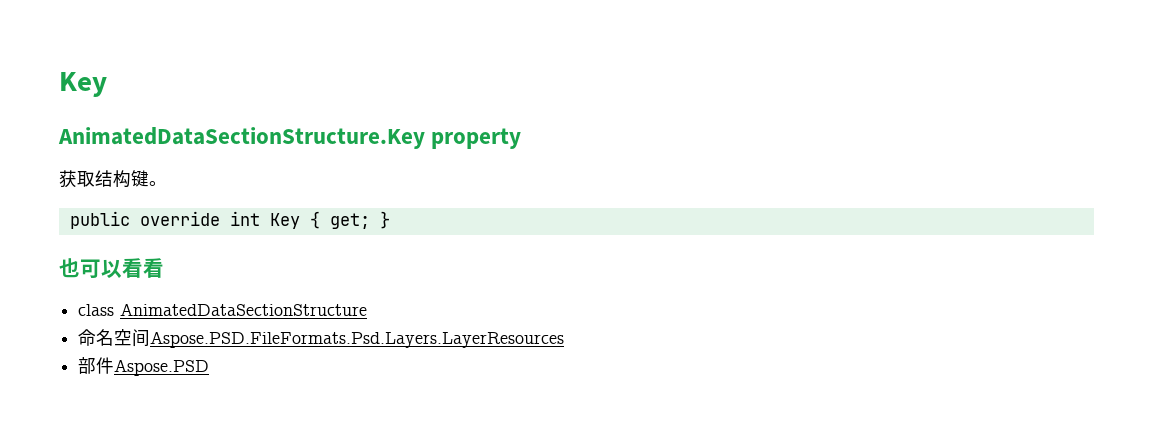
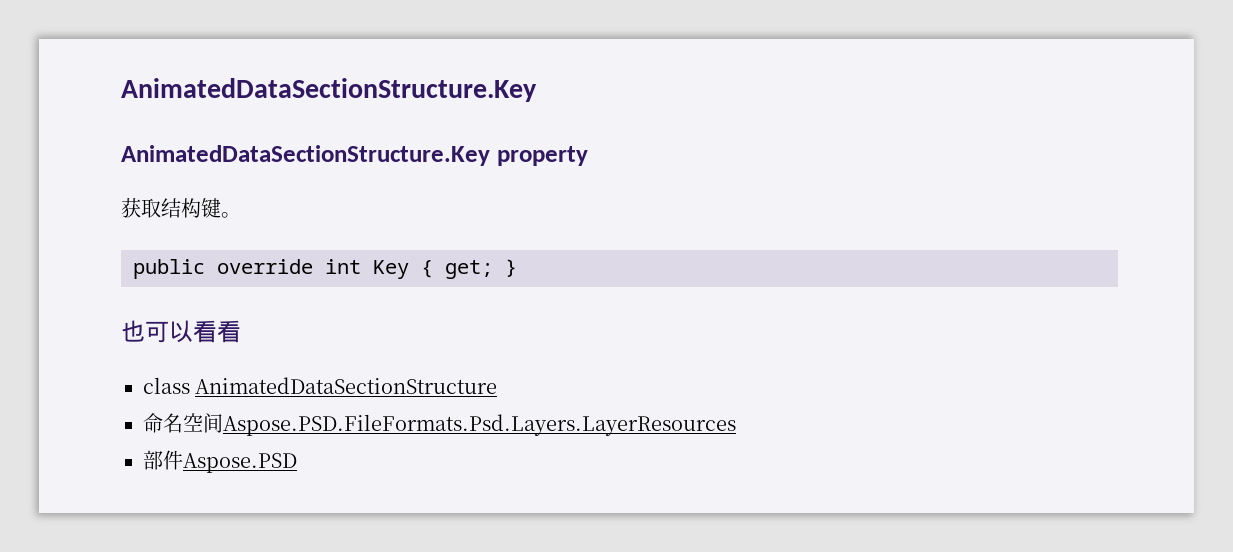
[59,72,107,97] Key -> [121,78,537,102] AnimatedDataSectionStructure.Key

